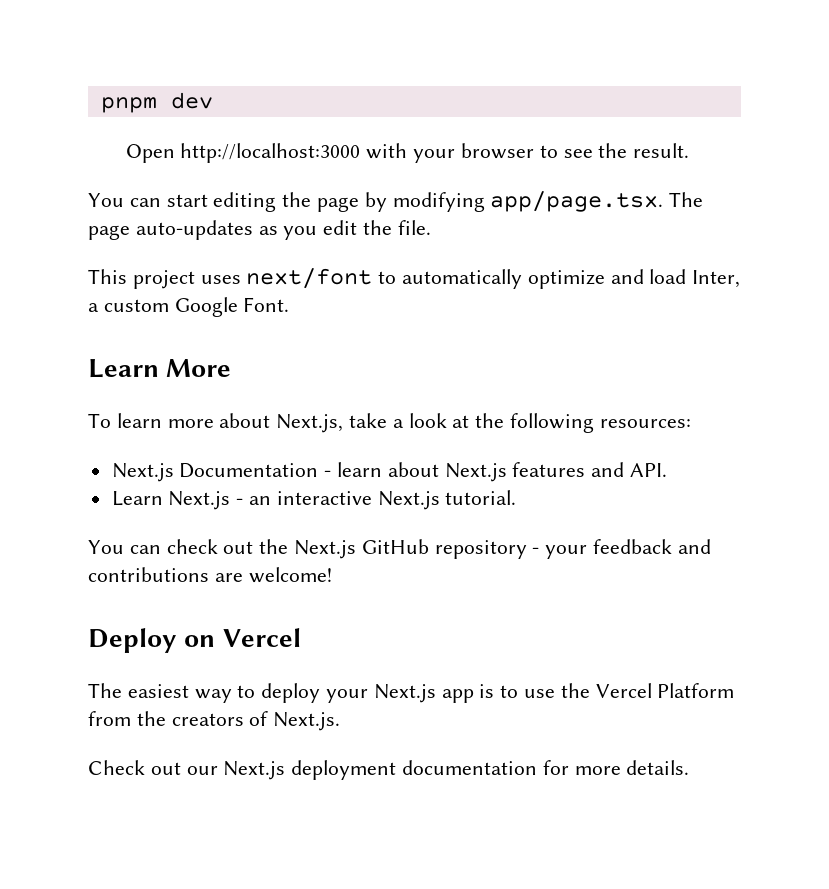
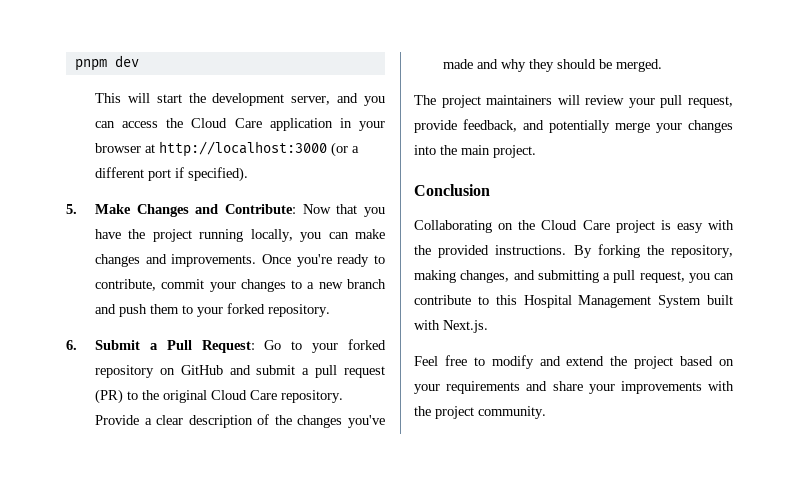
[125,143,690,163] [88,191,704,212] [88,220,431,240] [88,268,741,289] [88,297,290,317] [88,359,232,378] [88,413,691,433] [111,462,668,482] [111,490,517,510] [88,539,711,559] [88,567,332,583] [88,628,301,653] [88,683,735,703] [88,711,341,731] [88,760,690,780] Open http://localhost:3000 with your browser to see the result. // You can start editing the page by modifying app/page.tsx. The page auto-updates as you edit the file. // This project uses next/font to automatically optimize and load Inter, a custom Google Font. // Learn More // To learn more about Next.js, take a look at the following resources: // Next.js Documentation - learn about Next.js features and API. // Learn Next.js - an interactive Next.js tutorial. // You can check out the Next.js GitHub repository - your feedback and contributions are welcome! // Deploy on Vercel // The easiest way to deploy your Next.js app is to use the Vercel Platform from the creators of Next.js. // Check out our Next.js deployment documentation for more details. -> [94,93,386,106] [94,118,385,131] [94,141,359,157] [94,167,248,182] [66,204,385,217] [94,229,385,242] [94,254,385,267] [94,279,387,292] [94,303,330,317] [66,339,387,353] [94,365,385,378] [94,389,343,404] [94,414,386,428] [442,59,662,72] [414,95,733,108] [414,119,733,133] [414,145,536,158] [414,184,490,196] [414,220,734,233] [414,244,733,258] [414,270,734,283] [414,295,733,308] [414,320,488,333] [414,355,734,369] [414,381,734,394] [414,406,546,419] This will start the development server, and you can access the Cloud Care application in your browser at http://localhost:3000 (or a different port if specified). // 5. Make Changes and Contribute: Now that you have the project running locally, you can make changes and improvements. Once you're ready to contribute, commit your changes to a new branch and push them to your forked repository. // 6. Submit a Pull Request: Go to your forked repository on GitHub and submit a pull request (PR) to the original Cloud Care repository. Provide a clear description of the changes you've made and why they should be merged. // The project maintainers will review your pull request, provide feedback, and potentially merge your changes into the main project. // Conclusion // Collaborating on the Cloud Care project is easy with the provided instructions. By forking the repository, making changes, and submitting a pull request, you can contribute to this Hospital Management System built with Next.js. // Feel free to modify and extend the project based on your requirements and share your improvements with the project community.

